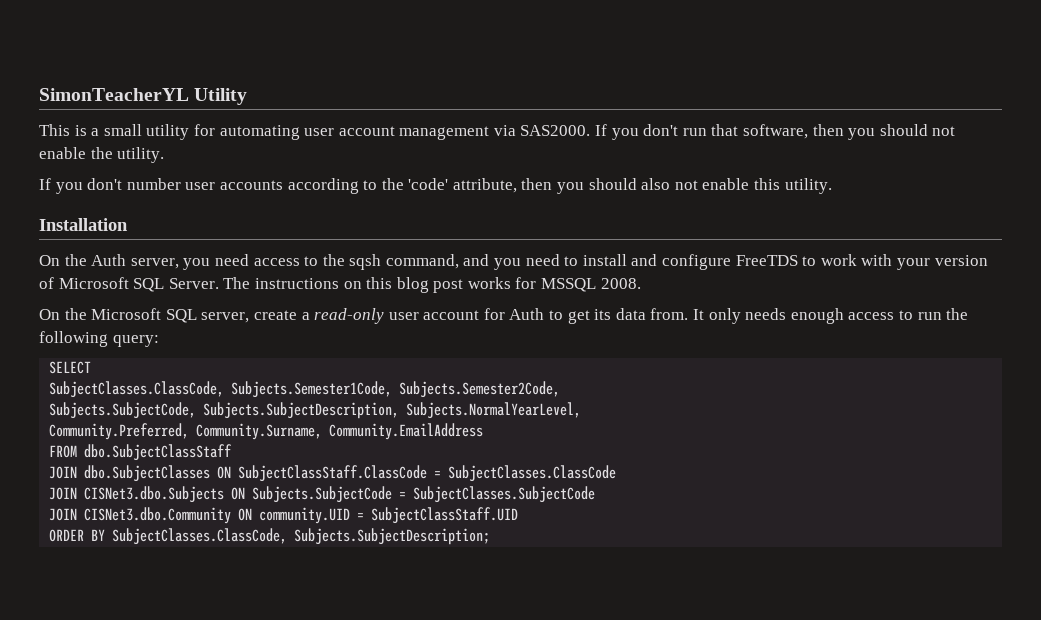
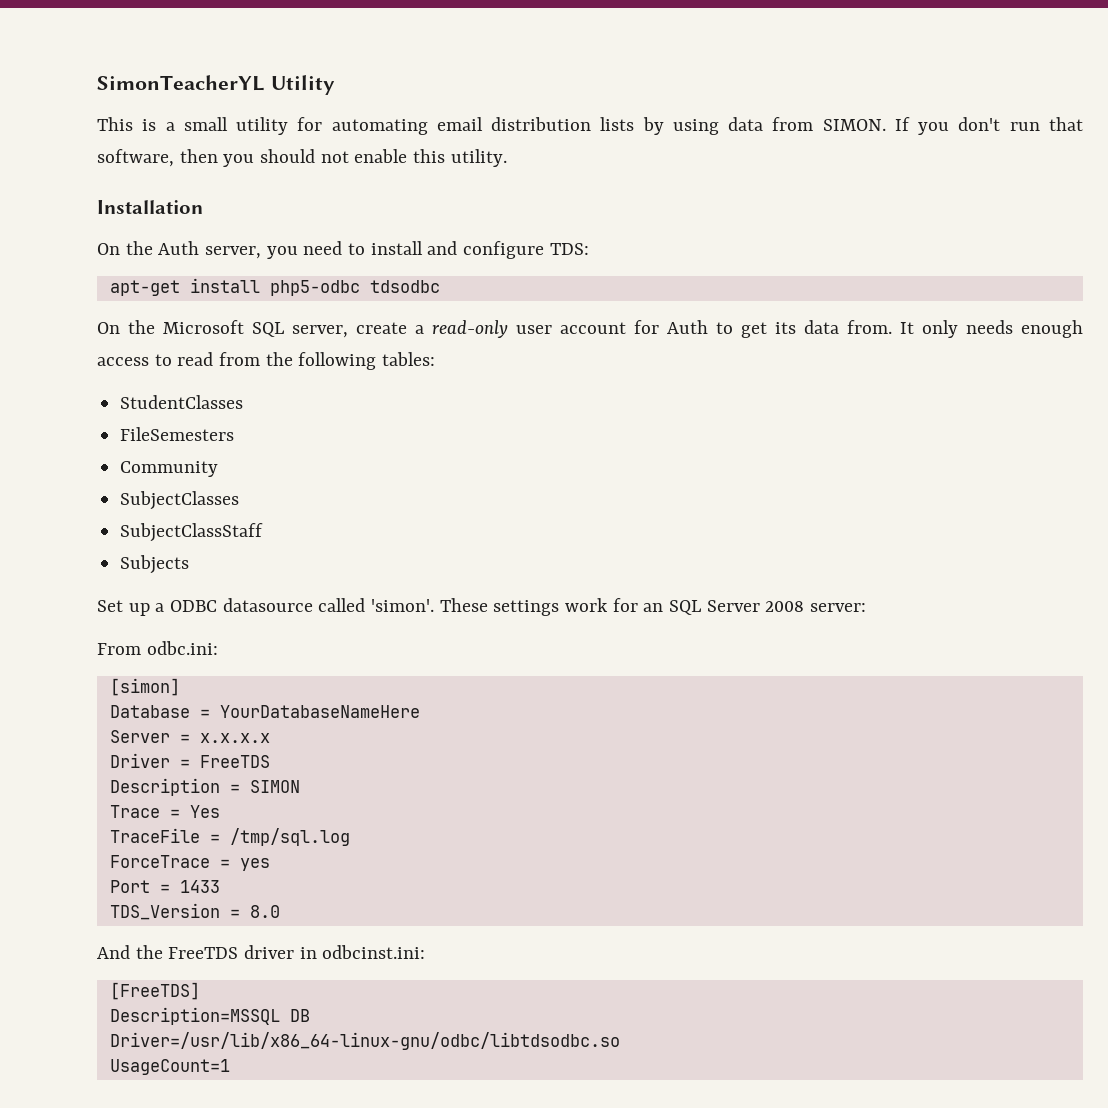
[304,125,591,140] user account management via SAS2000. -> [436,117,886,135] email distribution lists by using data from SIMON.
[90,147,165,163] [39,178,750,194] the utility. // If you don't number user accounts according to the 'code' attribute, then you should also not enable -> (408, 156) none
[253,254,988,270] [39,277,641,293] access to the sqsh command, and you need to install and configure FreeTDS to work with your version of Microsoft SQL Server. The instructions on this blog post works for MSSQL 2008. -> [348,241,589,259] [109,278,440,296] to install and configure TDS: // apt-get install php5-odbc tdsodbc
[917,308,969,320] [39,331,159,347] [49,361,92,374] [49,381,561,398] [49,402,582,419] [49,423,484,440] [49,444,233,461] [49,465,617,482] [49,486,596,503] [49,507,519,524] [49,528,491,545] run the following query: // SELECT // SubjectClasses.ClassCode, Subjects.Semester1Code, Subjects.Semester2Code, // Subjects.SubjectCode, Subjects.SubjectDescription, Subjects.NormalYearLevel, // Community.Preferred, Community.Surname, Community.EmailAddress // FROM dbo.SubjectClassStaff // JOIN dbo.SubjectClasses ON SubjectClassStaff.ClassCode = SubjectClasses.ClassCode // JOIN CISNet3.dbo.Subjects ON Subjects.SubjectCode = SubjectClasses.SubjectCode // JOIN CISNet3.dbo.Community ON community.UID = SubjectClassStaff.UID // ORDER BY SubjectClasses.ClassCode, Subjects.SubjectDescription; -> [177,352,436,370] [120,395,244,409] [120,427,235,441] [120,461,219,477] [120,491,240,510] [120,523,264,542] [120,555,190,574] [97,598,867,616] [97,641,218,655] [109,678,180,696] [109,705,420,718] [109,730,270,743] [109,753,270,768] [109,778,300,796] [109,805,220,818] [109,828,350,846] [109,855,270,871] [109,880,220,893] [109,903,280,920] [97,945,426,959] [109,982,200,1000] [109,1007,310,1025] [109,1032,620,1050] [109,1059,230,1075] read from the following tables: // StudentClasses // FileSemesters // Community // SubjectClasses // SubjectClassStaff // Subjects // Set up a ODBC datasource called 'simon'. These settings work for an SQL Server 2008 server: // From odbc.ini: // [simon] // Database = YourDatabaseNameHere // Server = x.x.x.x // Driver = FreeTDS // Description = SIMON // Trace = Yes // TraceFile = /tmp/sql.log // ForceTrace = yes // Port = 1433 // TDS_Version = 8.0 // And the FreeTDS driver in odbcinst.ini: // [FreeTDS] // Description=MSSQL DB // Driver=/usr/lib/x86_64-linux-gnu/odbc/libtdsodbc.so // UsageCount=1

